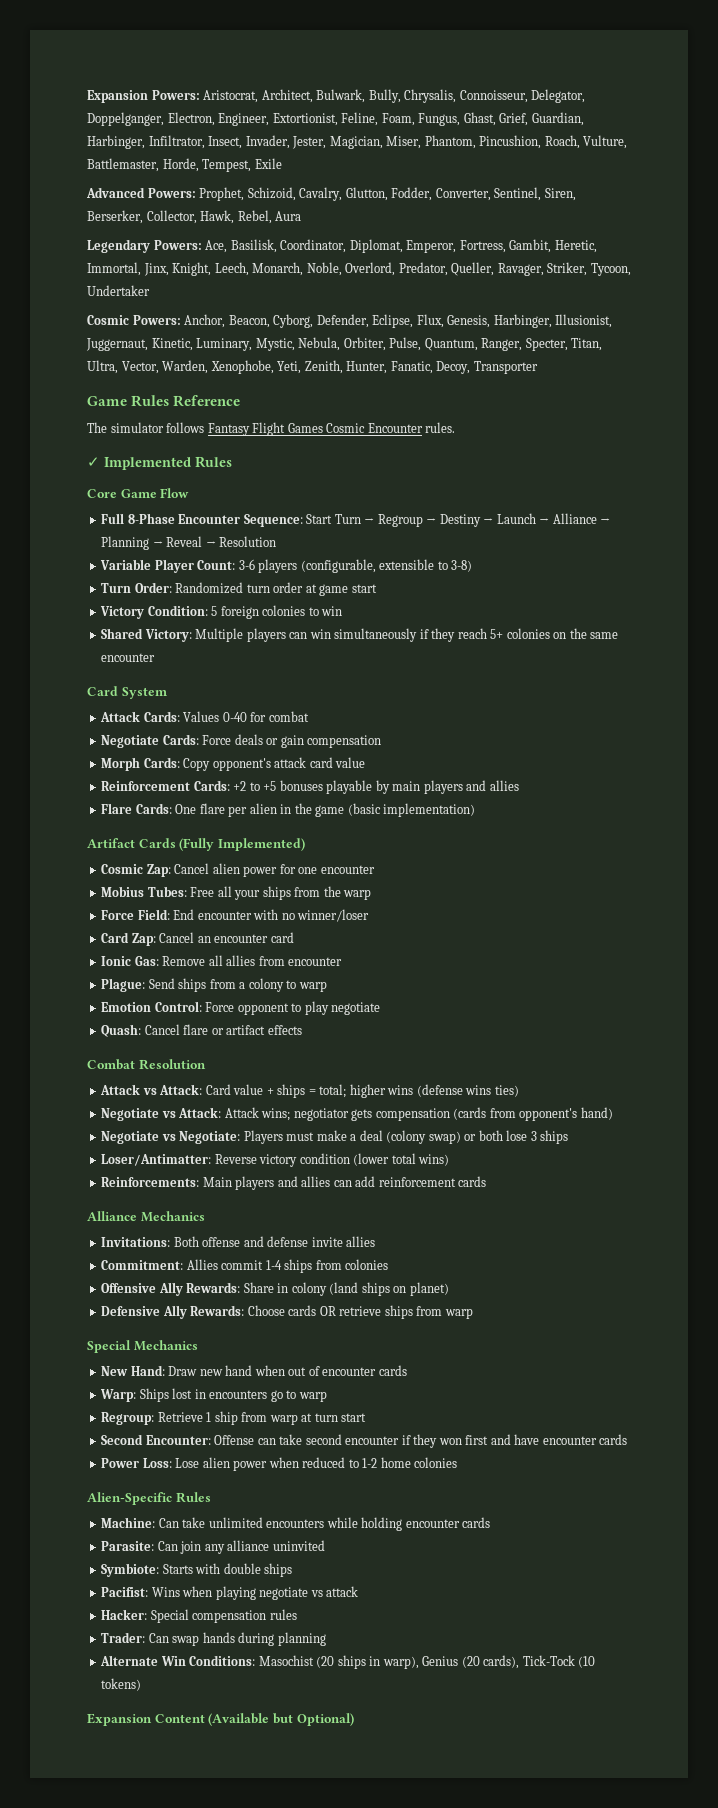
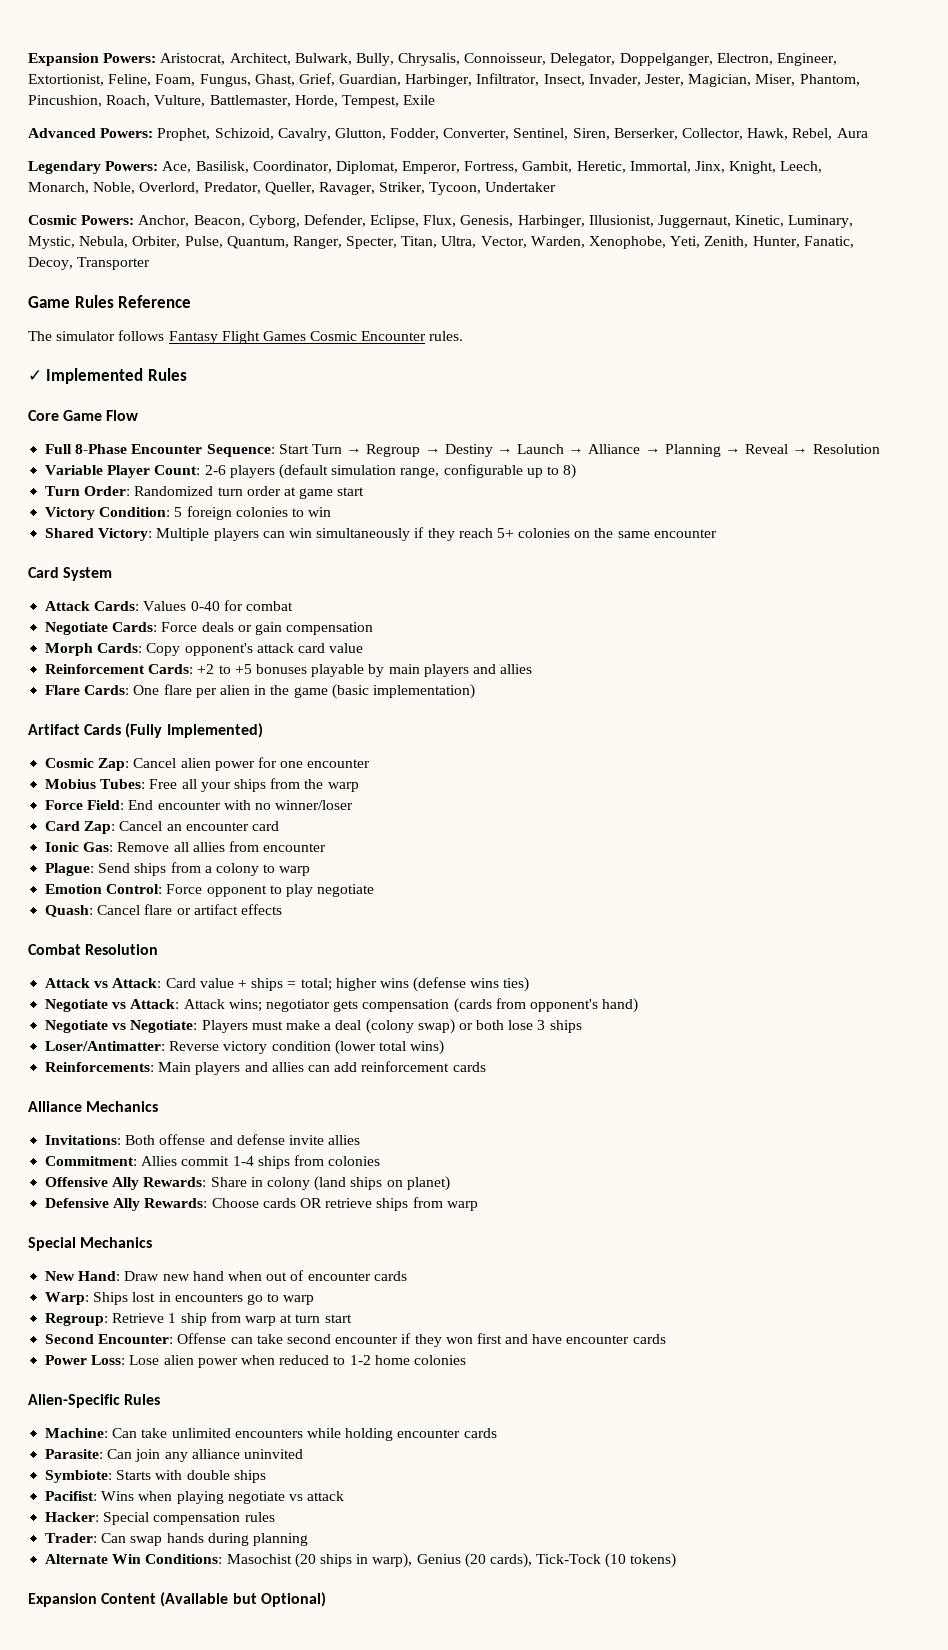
[238,559,473,573] 3-6 players (configurable, extensible to 3-8) -> [204,464,577,479] 2-6 players (default simulation range, configurable up to 8)

